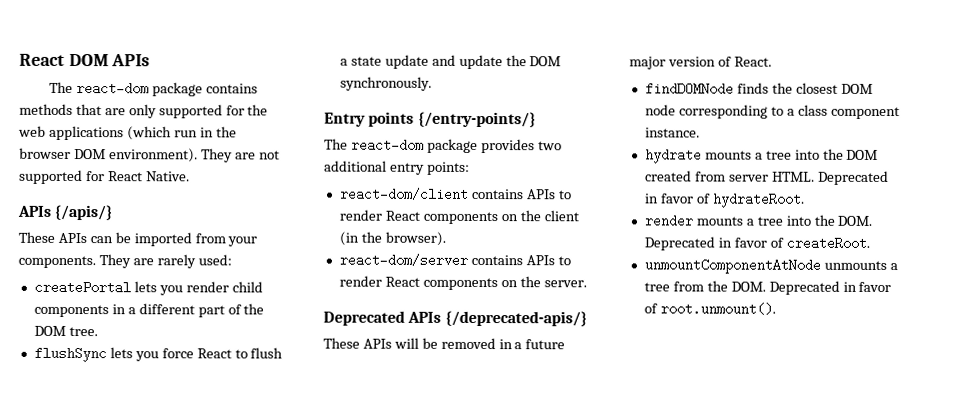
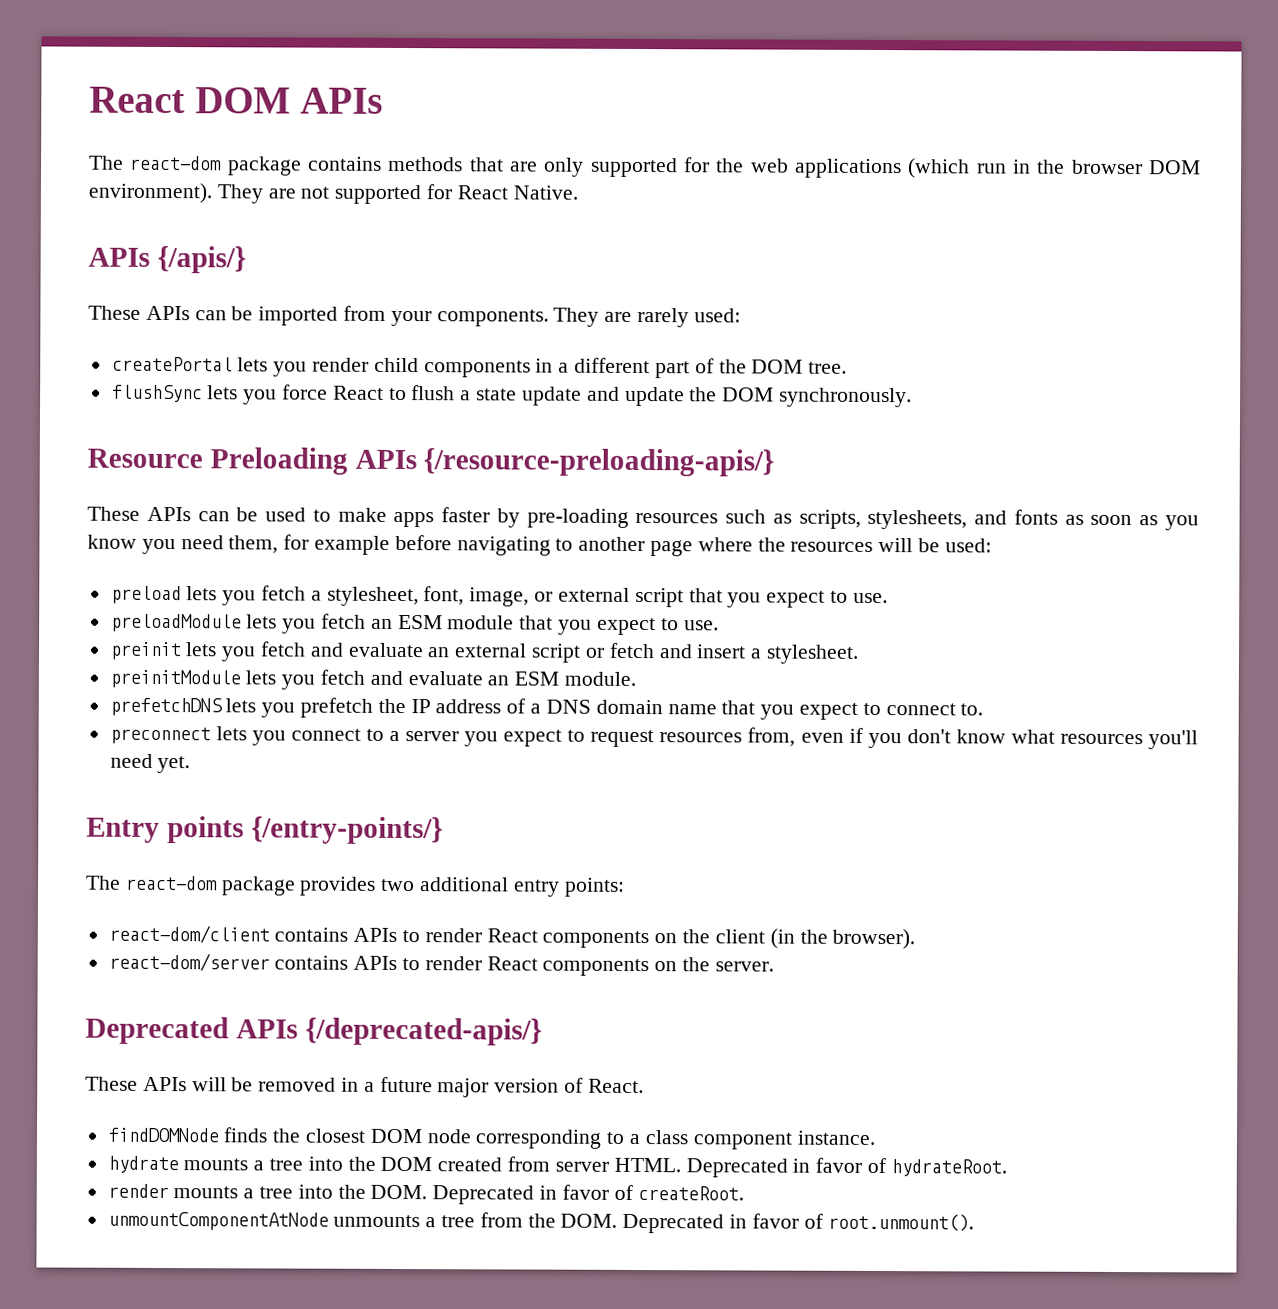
(432, 83) none -> [87,447,775,477] [87,506,1200,531] [87,534,992,557] [110,585,888,608] [110,613,719,636] [109,641,859,664] [109,669,637,690] [109,697,984,720] [109,726,1198,750] [109,753,191,774] // Resource Preloading APIs {/resource-preloading-apis/} // These APIs can be used to make apps faster by pre-loading resources such as scripts, stylesheets, and fonts as soon as you know you need them, for example before navigating to another page where the resources will be used: // preload lets you fetch a stylesheet, font, image, or external script that you expect to use. // preloadModule lets you fetch an ESM module that you expect to use. // preinit lets you fetch and evaluate an external script or fetch and insert a stylesheet. // preinitModule lets you fetch and evaluate an ESM module. // prefetchDNS lets you prefetch the IP address of a DNS domain name that you expect to connect to. // preconnect lets you connect to a server you expect to request resources from, even if you don't know what resources you'll need yet.

